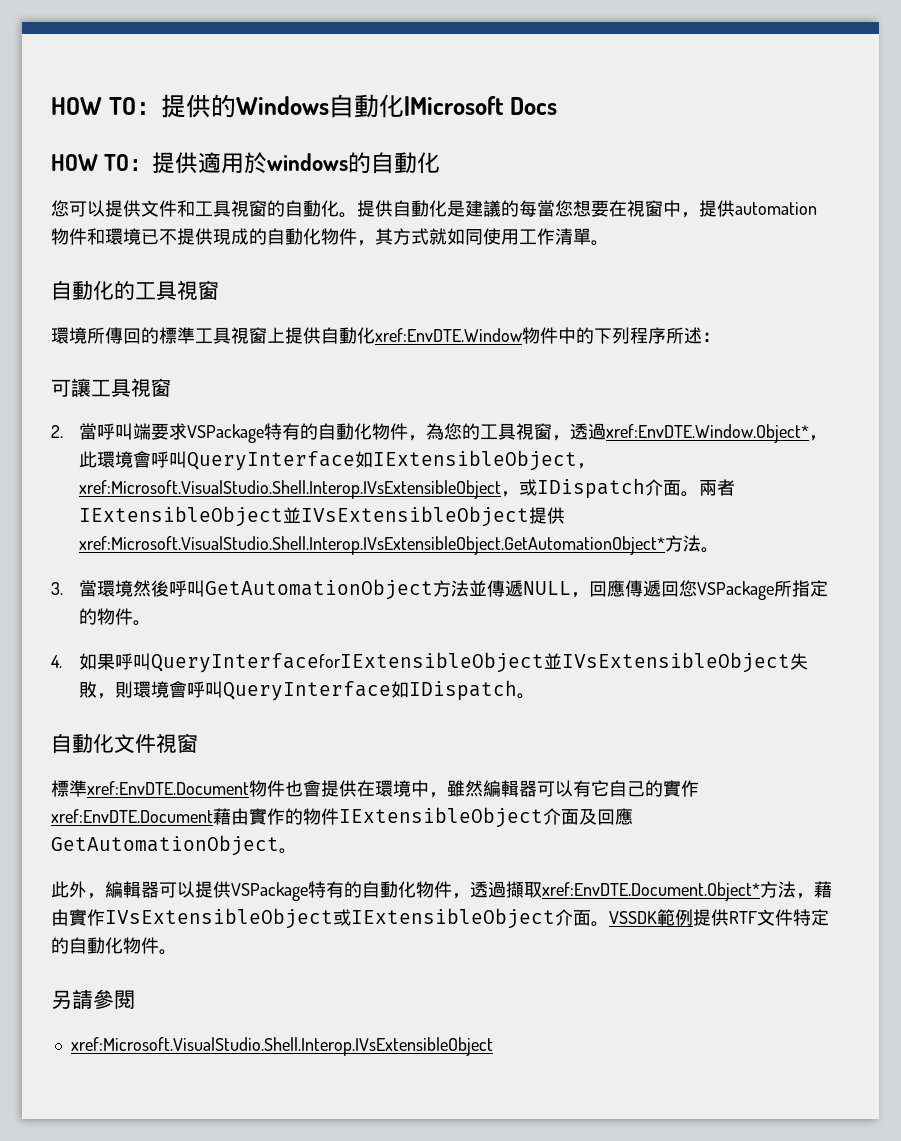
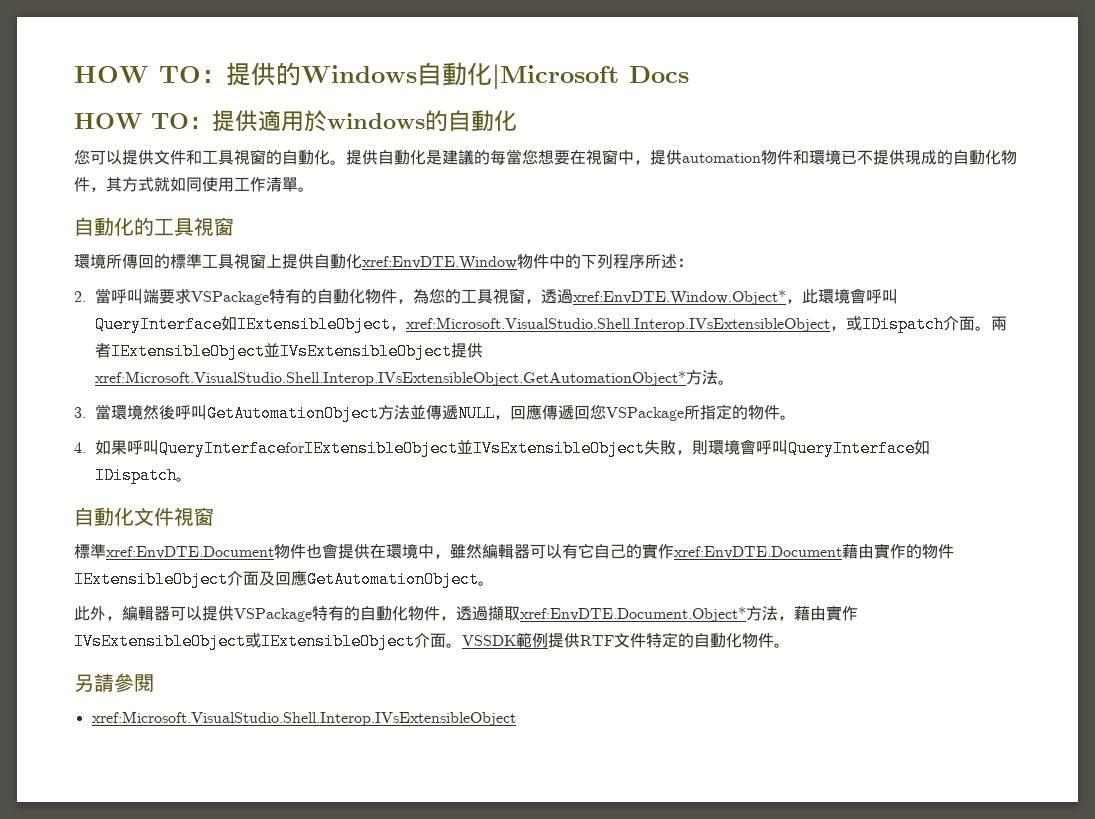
[51,378,171,397] // 可讓工具視窗 -> (693, 262) none

